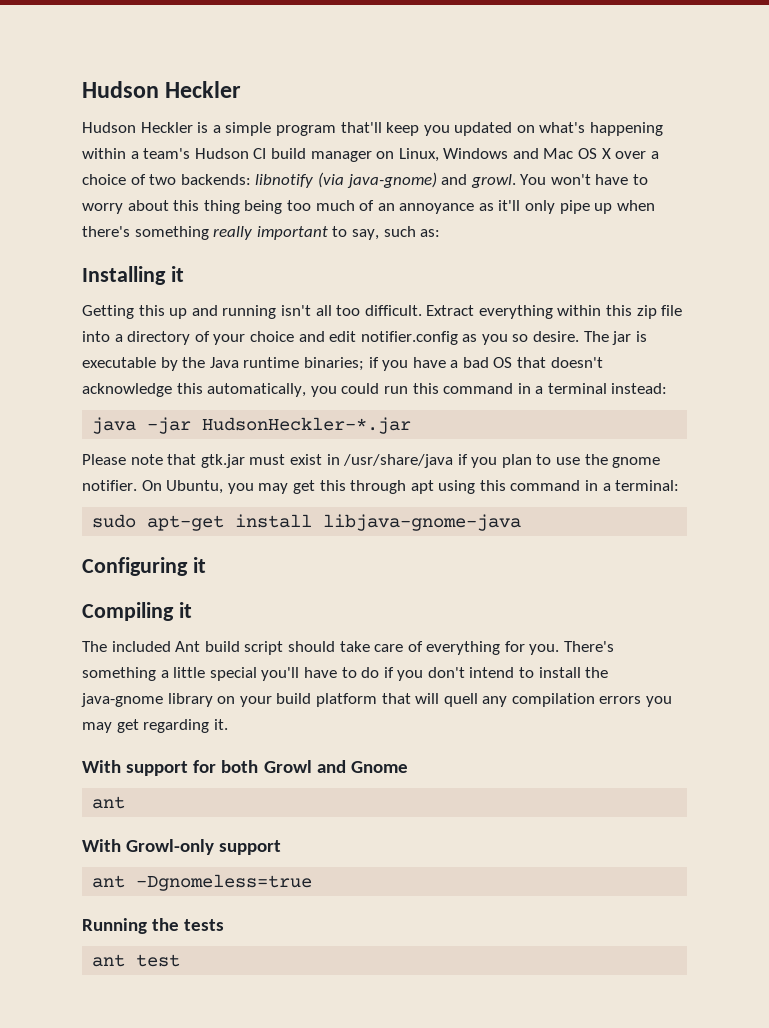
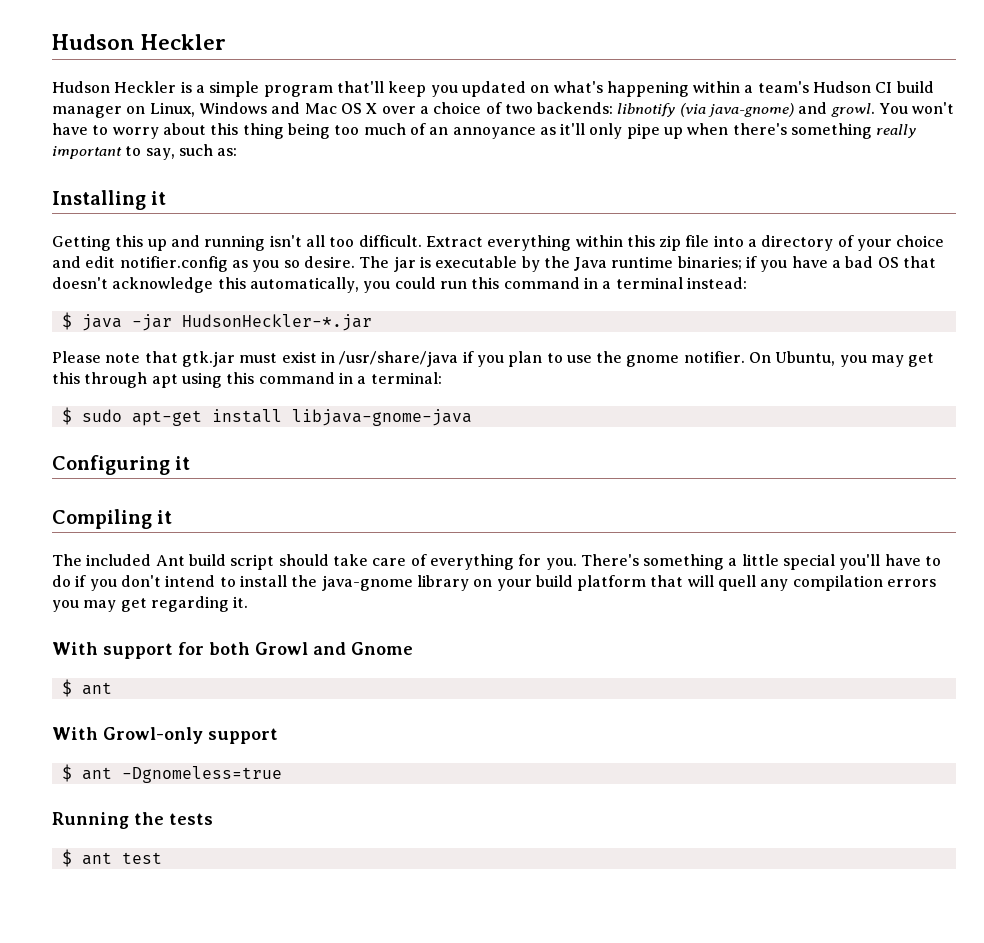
(668, 388) none -> [61,312,72,330] $
(680, 485) none -> [61,407,72,425] $
(408, 767) none -> [61,679,72,697] $
(282, 847) none -> [61,764,72,782] $
(225, 925) none -> [61,849,72,867] $

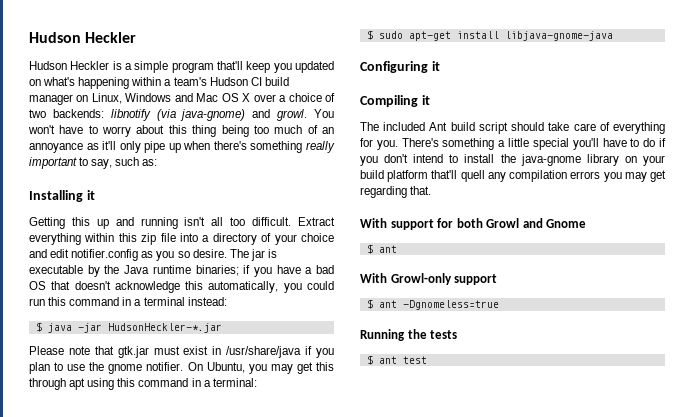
[650,575,714,587] that will -> [431,170,458,179] that'll
[233,596,249,608] it. -> [410,186,432,195] that.

